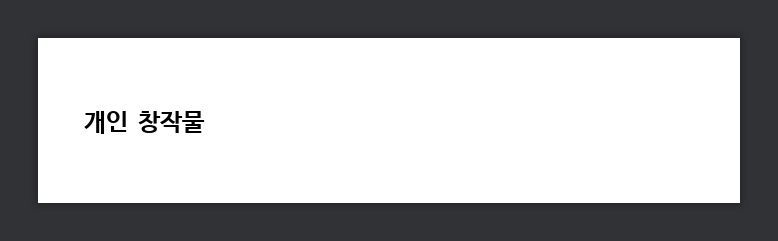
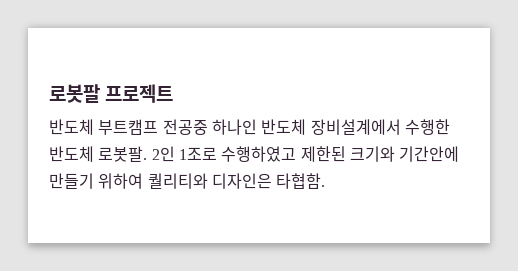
[84,111,205,134] 개인 창작물 -> [49,84,174,103] [49,119,450,135] [49,146,460,162] [49,173,326,189] 로봇팔 프로젝트 // 반도체 부트캠프 전공중 하나인 반도체 장비설계에서 수행한 반도체 로봇팔. 2인 1조로 수행하였고 제한된 크기와 기간안에 만들기 위하여 퀄리티와 디자인은 타협함.

